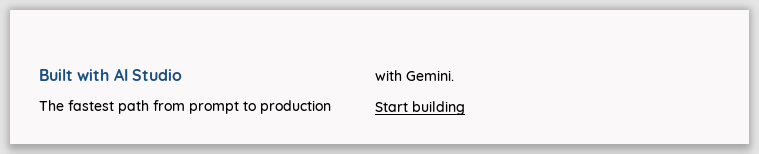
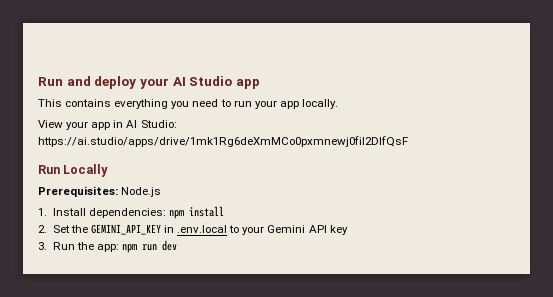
[39,68,182,81] [39,100,331,114] [375,70,454,81] [375,101,465,115] Built with AI Studio // The fastest path from prompt to production with Gemini. // Start building -> [38,76,260,89] [38,99,338,109] [38,120,177,130] [38,136,408,147] [38,164,109,177] [38,186,162,197] [38,206,224,219] [38,224,348,235] [38,240,178,253] Run and deploy your AI Studio app // This contains everything you need to run your app locally. // View your app in AI Studio: https://ai.studio/apps/drive/1mk1Rg6deXmMCo0pxmnewj0fil2DIfQsF // Run Locally // Prerequisites: Node.js // 1. Install dependencies: npm install // 2. Set the GEMINI_API_KEY in .env.local to your Gemini API key // 3. Run the app: npm run dev

